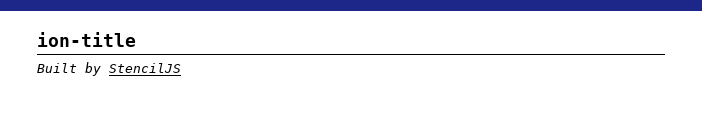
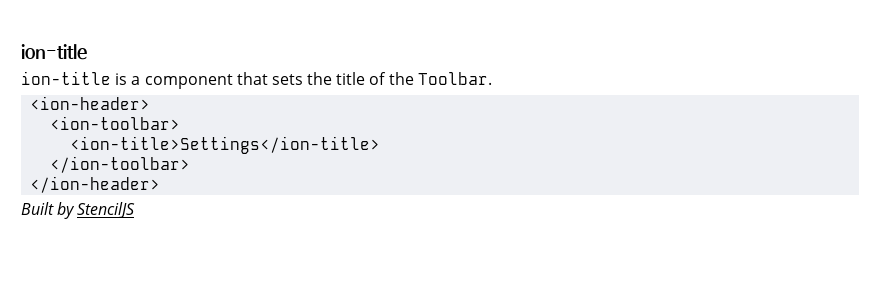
[37,32,136,47] ion-title -> [21,44,87,60] [21,71,492,89] [30,96,151,110] [50,116,181,130] [70,136,381,154] [50,156,191,173] [30,176,161,193] ion-title // ion-title is a component that sets the title of the Toolbar. // <ion-header> // <ion-toolbar> // <ion-title>Settings</ion-title> // </ion-toolbar> // </ion-header>

